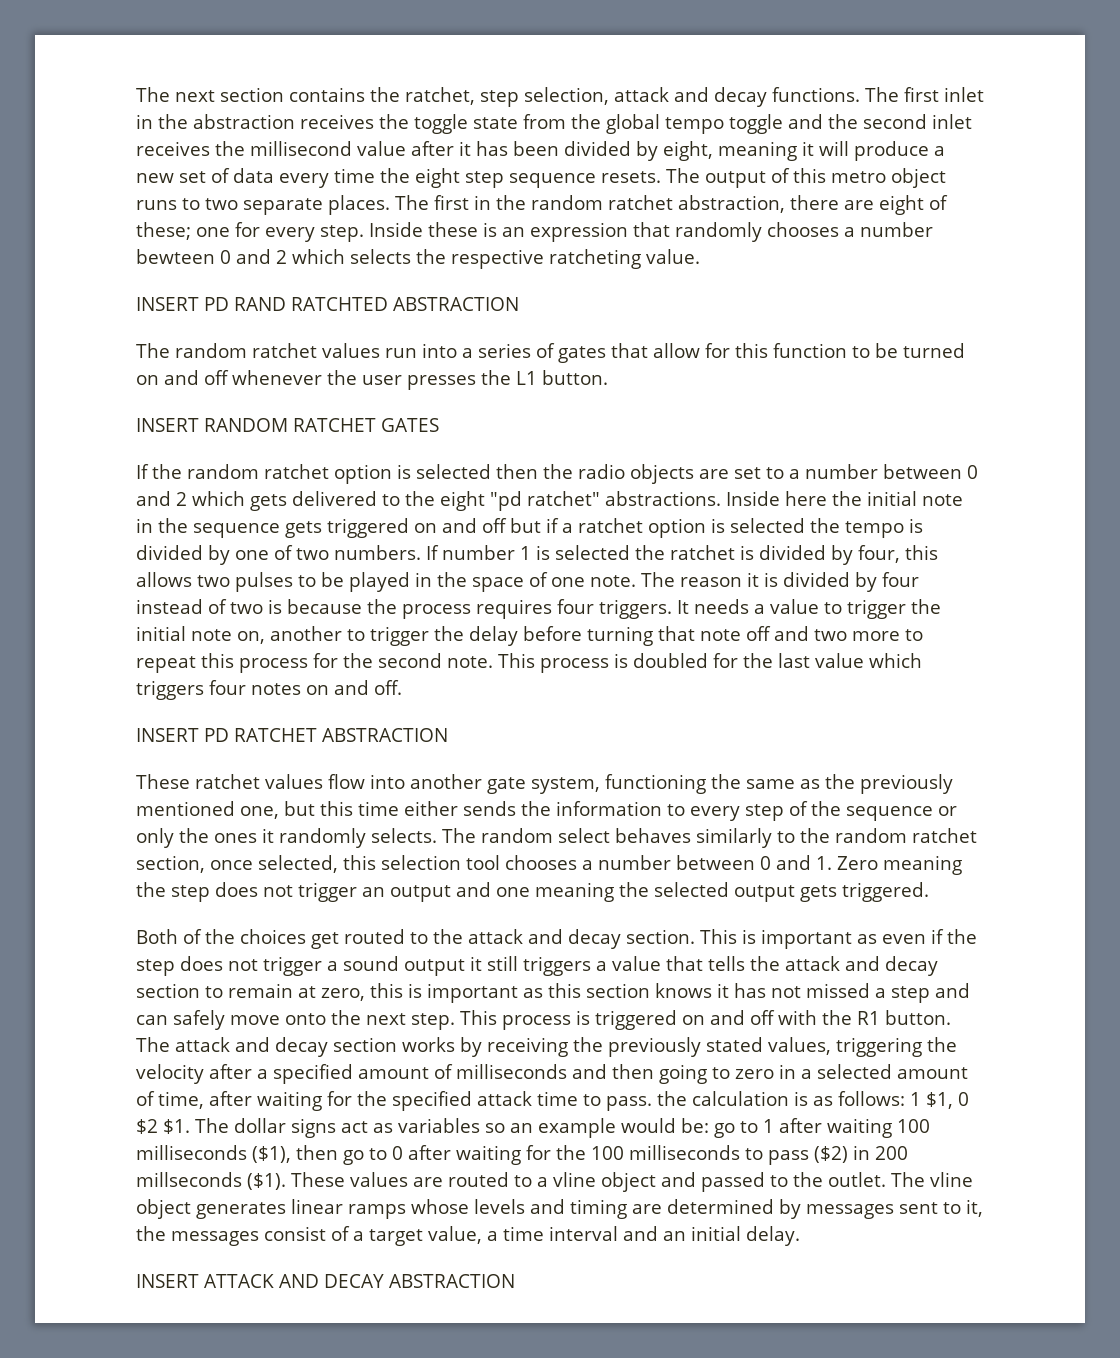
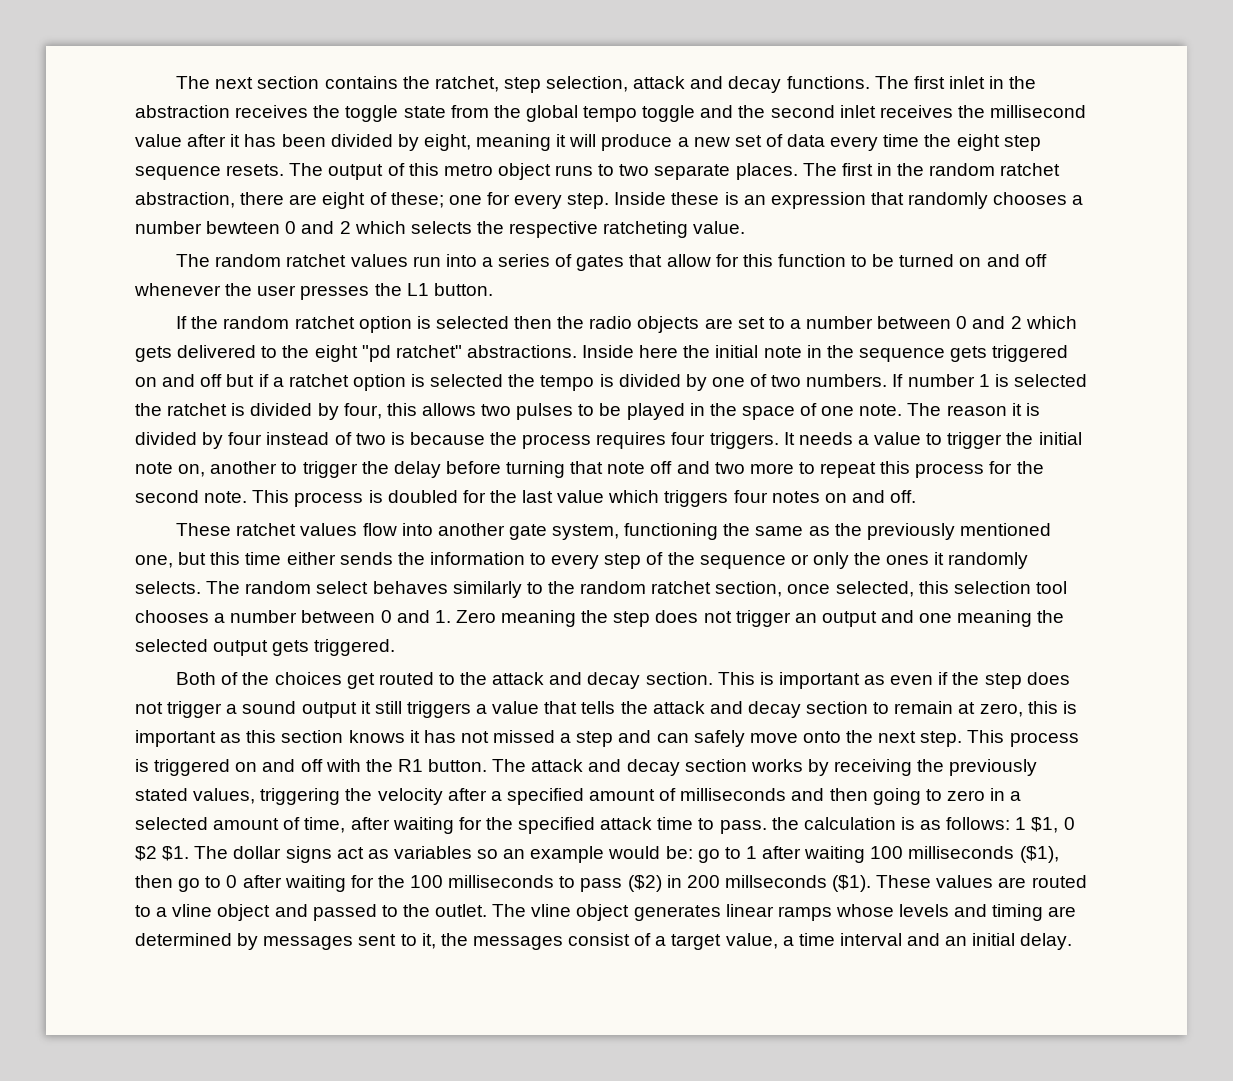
[136,297,519,311] // INSERT PD RAND RATCHTED ABSTRACTION -> (746, 227) none
[136,418,439,432] // INSERT RANDOM RATCHET GATES -> (493, 289) none
[136,728,448,742] // INSERT PD RATCHET ABSTRACTION -> (917, 496) none
[136,1274,515,1288] // INSERT ATTACK AND DECAY ABSTRACTION -> (1073, 941) none

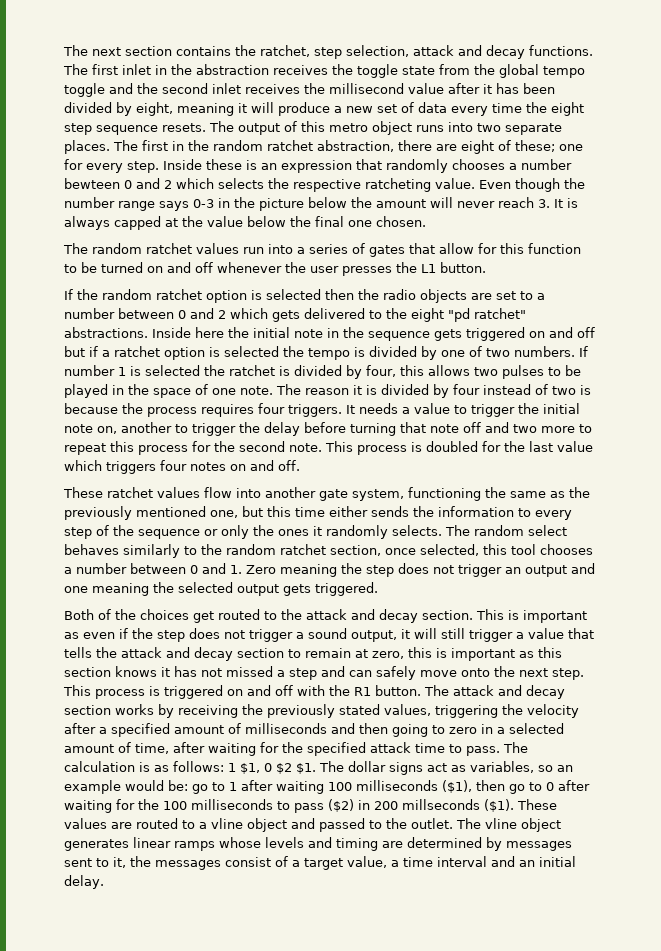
[598,164,615,176] to -> [448,122,473,132] into
(746, 227) none -> [479,178,585,192] [64,197,578,211] [64,216,426,230] Even though the number range says 0-3 in the picture below the amount will never reach 3. It is always capped at the value below the final one chosen.
[953,581,1031,594] selection -> (507, 549) none
[301,701,471,718] output it still triggers -> [351,628,513,642] output, it will still trigger
[771,817,799,830] the -> [503,742,528,753] The
[393,846,472,859] variables -> [470,761,534,773] variables,

